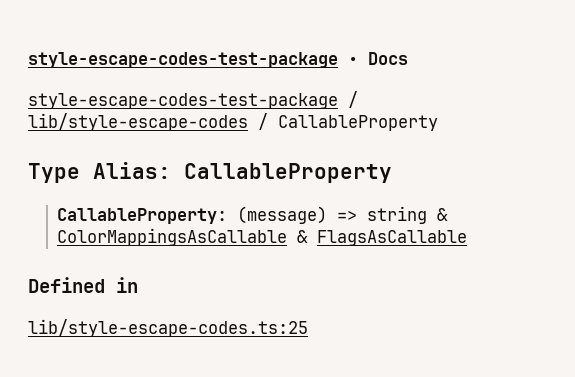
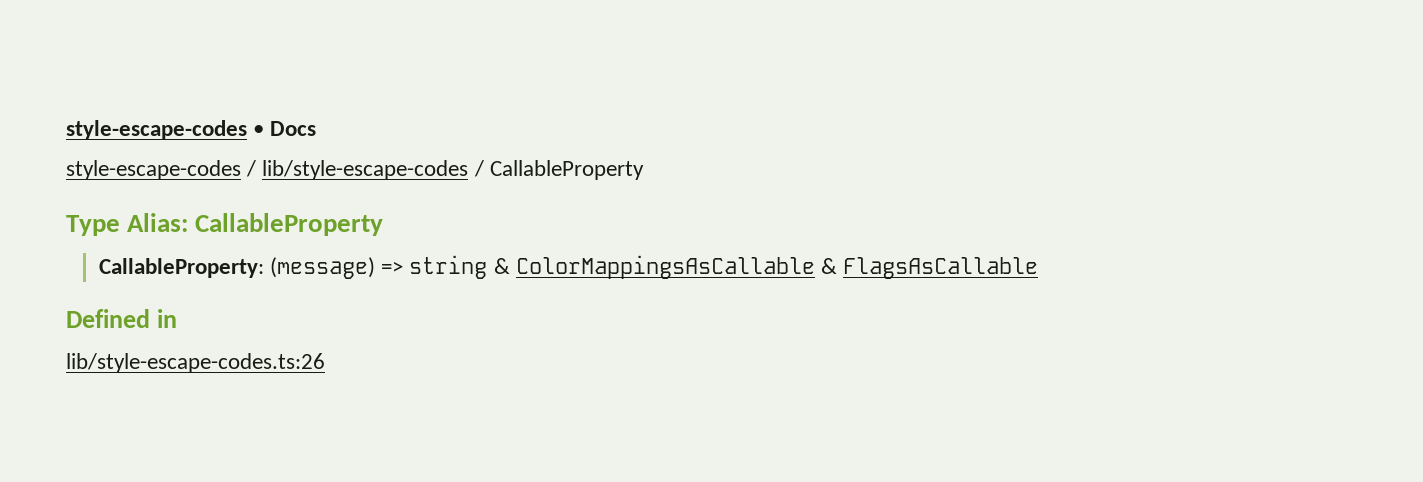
[28,52,338,68] style-escape-codes-test-package -> [66,120,247,140] style-escape-codes
[28,93,338,109] style-escape-codes-test-package -> [66,160,241,180] style-escape-codes
[28,319,308,337] lib/style-escape-codes.ts:25 -> [66,353,325,373] lib/style-escape-codes.ts:26

